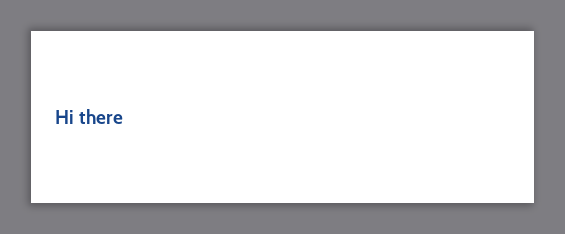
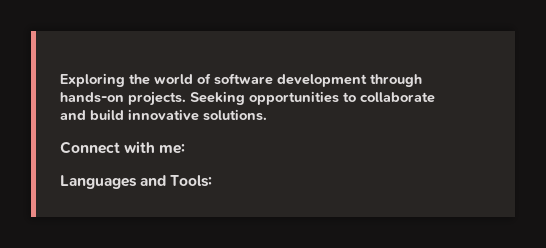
[55,109,124,124] Hi there -> [60,73,422,87] [60,91,435,106] [60,109,267,121] [60,141,186,154] [60,175,213,189] Exploring the world of software development through hands-on projects. Seeking opportunities to collaborate and build innovative solutions. // Connect with me: // Languages and Tools:

